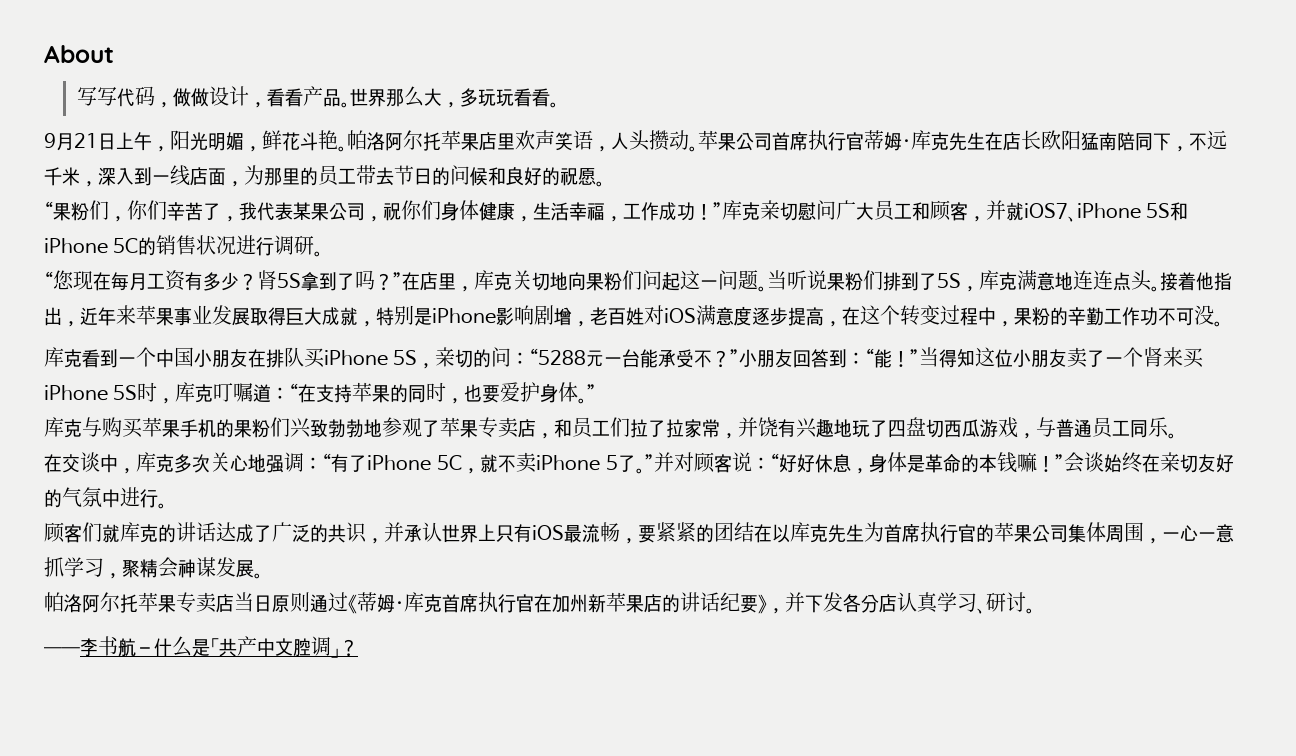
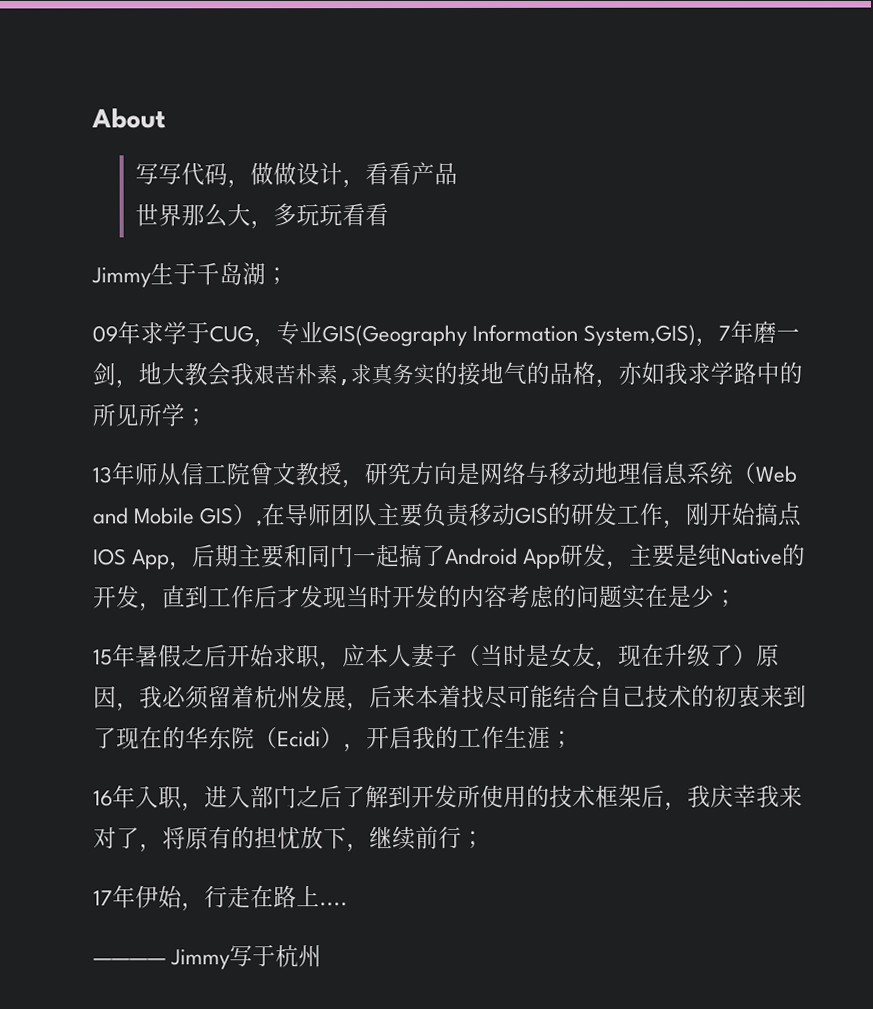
[341,102,351,108] 。 -> (459, 174) //
[550,102,560,108] [44,130,1227,152] [44,165,605,187] [44,200,1189,222] [44,235,324,257] [44,270,1232,292] [44,305,1223,327] [44,347,1205,369] [44,382,597,404] [44,417,1177,439] [44,452,1234,474] [44,487,167,509] [44,522,1234,544] [44,557,263,579] [44,592,1035,614] [44,636,358,658] 。 // 9月21日上午，阳光明媚，鲜花斗艳。帕洛阿尔托苹果店里欢声笑语，人头攒动。苹果公司首席执行官蒂姆·库克先生在店长欧阳猛南陪同下，不远千米，深入到一线店面，为那里的员工带去节曰的问候和良好的祝愿。 // “果粉们，你们辛苦了，我代表某果公司，祝你们身体健康，生活幸福，工作成功！”库克亲切慰问广大员工和顾客，并就iOS7、iPhone 5S和iPhone 5C的销售状况进行调研。 // “您现在每月工资有多少？肾5S拿到了吗？”在店里，库克关切地向果粉们问起这一问题。当听说果粉们排到了5S，库克满意地连连点头。接着他指出，近年来苹果事业发展取得巨大成就，特别是iPhone影响剧增，老百姓对iOS满意度逐步提高，在这个转变过程中，果粉的辛勤工作功不可没。 // 库克看到一个中国小朋友在排队买iPhone 5S，亲切的问：“5288元一台能承受不？”小朋友回答到：“能！”当得知这位小朋友卖了一个肾来买iPhone 5S时，库克叮嘱道：“在支持苹果的同时，也要爱护身体。” // 库克与购买苹果手机的果粉们兴致勃勃地参观了苹果专卖店，和员工们拉了拉家常，并饶有兴趣地玩了四盘切西瓜游戏，与普通员工同乐。 // 在交谈中，库克多次关心地强调：“有了iPhone 5C，就不卖iPhone 5了。”并对顾客说：“好好休息，身体是革命的本钱嘛！”会谈始终在亲切友好的气氛中进行。 // 顾客们就库克的讲话达成了广泛的共识，并承认世界上只有iOS最流畅，要紧紧的团结在以库克先生为首席执行官的苹果公司集体周围，一心一意抓学习，聚精会神谋发展。 // 帕洛阿尔托苹果专卖店当日原则通过《蒂姆·库克首席执行官在加州新苹果店的讲话纪要》，并下发各分店认真学习、研讨。 // ——李书航－什么是「共产中文腔调」？ -> [91,262,289,288] [92,320,801,348] [92,361,803,389] [92,403,208,427] [92,461,797,489] [93,502,803,529] [93,543,807,571] [93,584,738,612] [93,643,780,671] [93,684,807,712] [93,725,574,753] [93,784,803,812] [93,825,485,853] [93,885,348,912] [93,944,323,970] // Jimmy生于千岛湖； // 09年求学于CUG，专业GIS(Geography Information System,GIS)，7年磨一剑，地大教会我艰苦朴素,求真务实的接地气的品格，亦如我求学路中的所见所学； // 13年师从信工院曾文教授，研究方向是网络与移动地理信息系统（Web and Mobile GIS）,在导师团队主要负责移动GIS的研发工作，刚开始搞点IOS App，后期主要和同门一起搞了Android App研发，主要是纯Native的开发，直到工作后才发现当时开发的内容考虑的问题实在是少； // 15年暑假之后开始求职，应本人妻子（当时是女友，现在升级了）原因，我必须留着杭州发展，后来本着找尽可能结合自己技术的初衷来到了现在的华东院（Ecidi），开启我的工作生涯； // 16年入职，进入部门之后了解到开发所使用的技术框架后，我庆幸我来对了，将原有的担忧放下，继续前行； // 17年伊始，行走在路上.... // ———— Jimmy写于杭州

